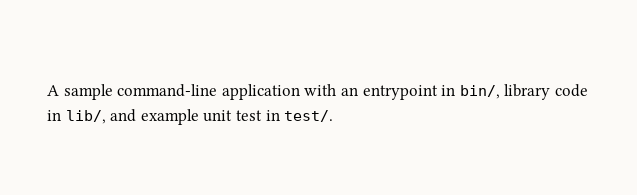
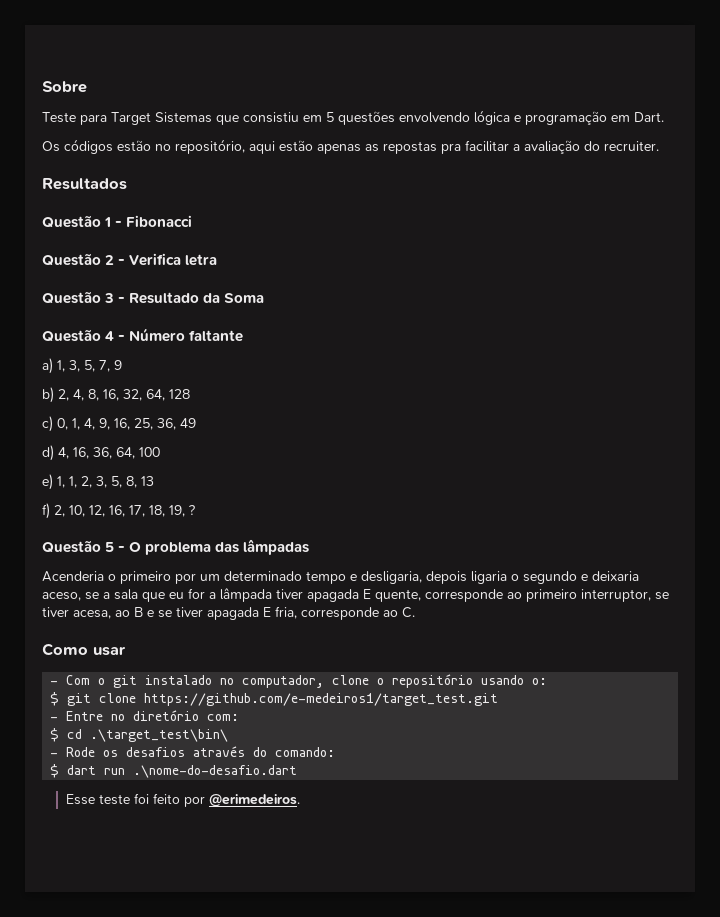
[47,84,588,100] [47,109,334,125] A sample command-line application with an entrypoint in bin/, library code in lib/, and example unit test in test/. -> [42,81,87,93] [42,110,664,125] [42,139,659,154] [42,178,127,190] [42,215,193,228] [42,253,218,266] [42,291,265,304] [42,328,244,342] [42,358,122,374] [42,387,190,403] [42,416,196,432] [42,445,160,461] [42,474,154,490] [42,503,195,519] [42,539,310,555] [42,571,639,584] [42,588,669,602] [42,606,415,620] [42,643,126,656] [50,674,548,688] [50,692,499,706] [50,710,240,721] [50,728,229,742] [50,746,336,757] [50,764,298,778] [65,793,300,807] Sobre // Teste para Target Sistemas que consistiu em 5 questões envolvendo lógica e programação em Dart. // Os códigos estão no repositório, aqui estão apenas as repostas pra facilitar a avaliação do recruiter. // Resultados // Questão 1 - Fibonacci // Questão 2 - Verifica letra // Questão 3 - Resultado da Soma // Questão 4 - Número faltante // a) 1, 3, 5, 7, 9 // b) 2, 4, 8, 16, 32, 64, 128 // c) 0, 1, 4, 9, 16, 25, 36, 49 // d) 4, 16, 36, 64, 100 // e) 1, 1, 2, 3, 5, 8, 13 // f) 2, 10, 12, 16, 17, 18, 19, ? // Questão 5 - O problema das lâmpadas // Acenderia o primeiro por um determinado tempo e desligaria, depois ligaria o segundo e deixaria aceso, se a sala que eu for a lâmpada tiver apagada E quente, corresponde ao primeiro interruptor, se tiver acesa, ao B e se tiver apagada E fria, corresponde ao C. // Como usar // - Com o git instalado no computador, clone o repositório usando o: // $ git clone https://github.com/e-medeiros1/target_test.git // - Entre no diretório com: // $ cd .\target_test\bin\ // - Rode os desafios através do comando: // $ dart run .\nome-do-desafio.dart // Esse teste foi feito por @erimedeiros.

